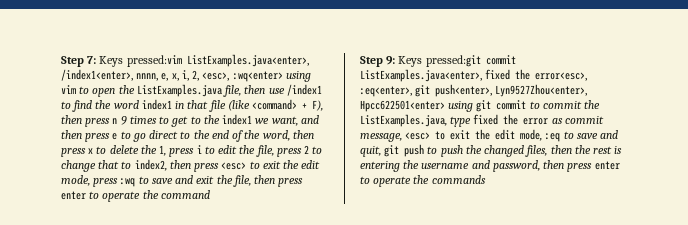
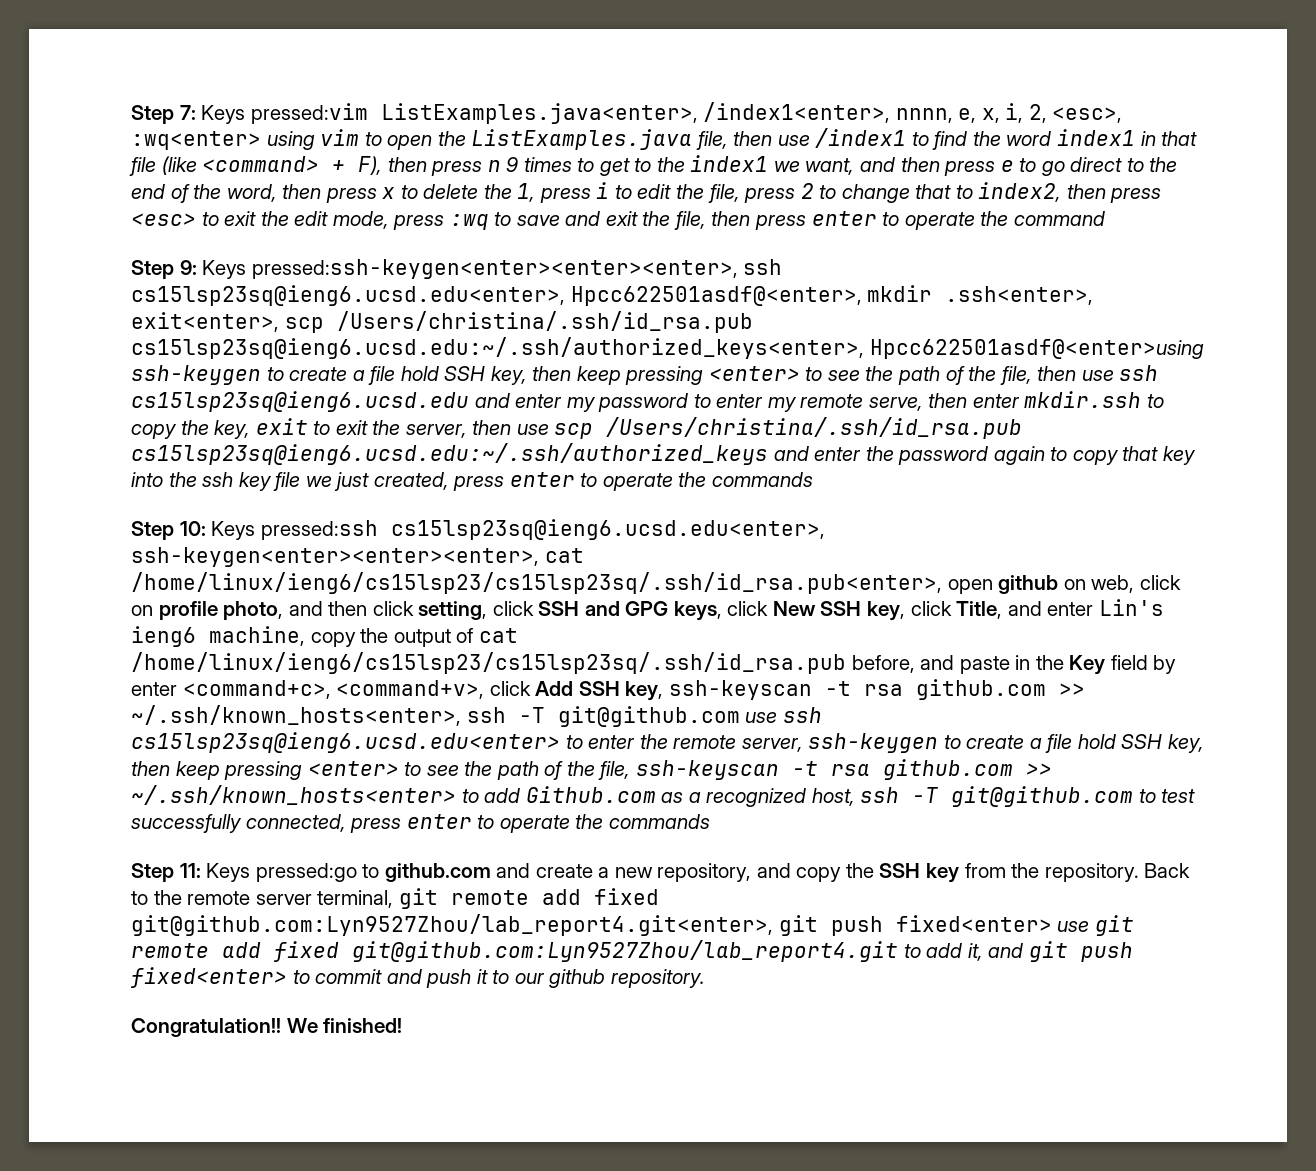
[425,55,516,67] [360,69,588,82] [360,84,588,97] [360,100,601,112] [360,114,604,127] [360,129,619,142] [360,144,623,157] [360,160,620,172] [360,175,486,187] pressed:git commit ListExamples.java<enter>, fixed the error<esc>, :eq<enter>, git push<enter>, Lyn9527Zhou<enter>, Hpcc622501<enter> using git commit to commit the ListExamples.java, type fixed the error as commit message, <esc> to exit the edit mode, :eq to save and quit, git push to push the changed files, then the rest is entering the username and password, then press enter to operate the commands -> [251,259,783,279] [131,285,1094,306] [131,311,753,333] [131,337,1204,359] [131,365,1159,385] [131,391,1164,412] [131,417,1023,439] [131,443,1196,465] [131,472,813,491] [131,519,825,540] [131,547,584,567] [131,572,1181,594] [131,599,1164,621] [131,626,518,647] [131,652,1177,675] [131,679,1085,701] [131,705,822,727] [131,732,1204,753] [131,759,1052,780] [131,785,1196,807] [131,814,710,833] [131,863,1191,883] [131,888,659,909] [131,914,1134,936] [131,940,1133,962] [131,967,705,988] [131,1018,403,1037] pressed:ssh-keygen<enter><enter><enter>, ssh cs15lsp23sq@ieng6.ucsd.edu<enter>, Hpcc622501asdf@<enter>, mkdir .ssh<enter>, exit<enter>, scp /Users/christina/.ssh/id_rsa.pub cs15lsp23sq@ieng6.ucsd.edu:~/.ssh/authorized_keys<enter>, Hpcc622501asdf@<enter>using ssh-keygen to create a file hold SSH key, then keep pressing <enter> to see the path of the file, then use ssh cs15lsp23sq@ieng6.ucsd.edu and enter my password to enter my remote serve, then enter mkdir.ssh to copy the key, exit to exit the server, then use scp /Users/christina/.ssh/id_rsa.pub cs15lsp23sq@ieng6.ucsd.edu:~/.ssh/authorized_keys and enter the password again to copy that key into the ssh key file we just created, press enter to operate the commands // Step 10: Keys pressed:ssh cs15lsp23sq@ieng6.ucsd.edu<enter>, ssh-keygen<enter><enter><enter>, cat /home/linux/ieng6/cs15lsp23/cs15lsp23sq/.ssh/id_rsa.pub<enter>, open github on web, click on profile photo, and then click setting, click SSH and GPG keys, click New SSH key, click Title, and enter Lin's ieng6 machine, copy the output of cat /home/linux/ieng6/cs15lsp23/cs15lsp23sq/.ssh/id_rsa.pub before, and paste in the Key field by enter <command+c>, <command+v>, click Add SSH key, ssh-keyscan -t rsa github.com >> ~/.ssh/known_hosts<enter>, ssh -T git@github.com use ssh cs15lsp23sq@ieng6.ucsd.edu<enter> to enter the remote server, ssh-keygen to create a file hold SSH key, then keep pressing <enter> to see the path of the file, ssh-keyscan -t rsa github.com >> ~/.ssh/known_hosts<enter> to add Github.com as a recognized host, ssh -T git@github.com to test successfully connected, press enter to operate the commands // Step 11: Keys pressed:go to github.com and create a new repository, and copy the SSH key from the repository. Back to the remote server terminal, git remote add fixed git@github.com:Lyn9527Zhou/lab_report4.git<enter>, git push fixed<enter> use git remote add fixed git@github.com:Lyn9527Zhou/lab_report4.git to add it, and git push fixed<enter> to commit and push it to our github repository. // Congratulation!! We finished!

